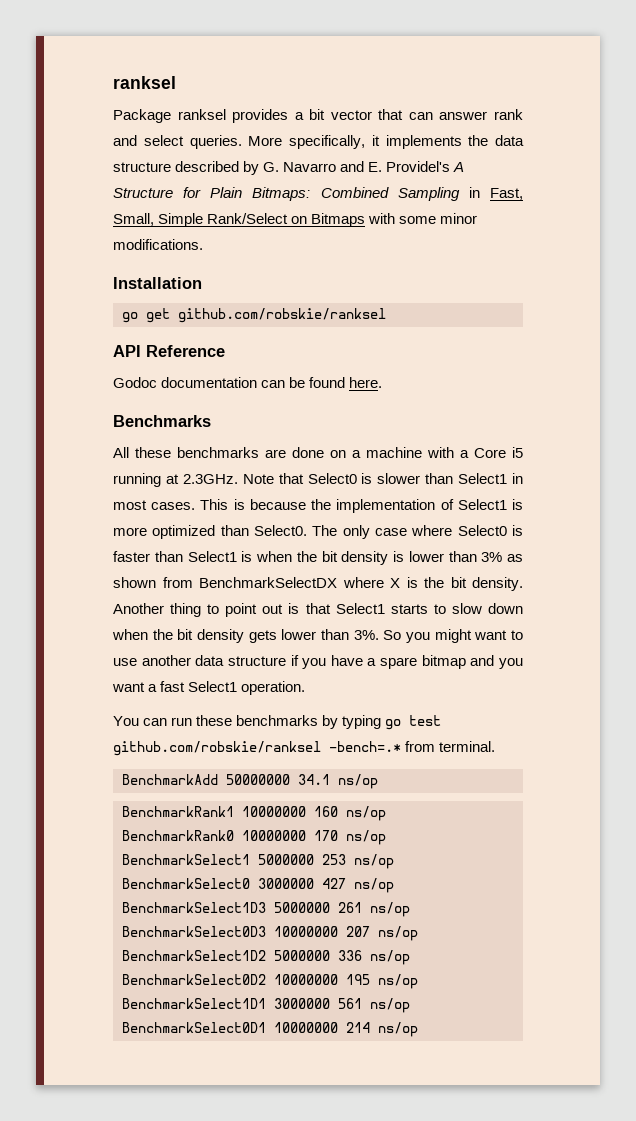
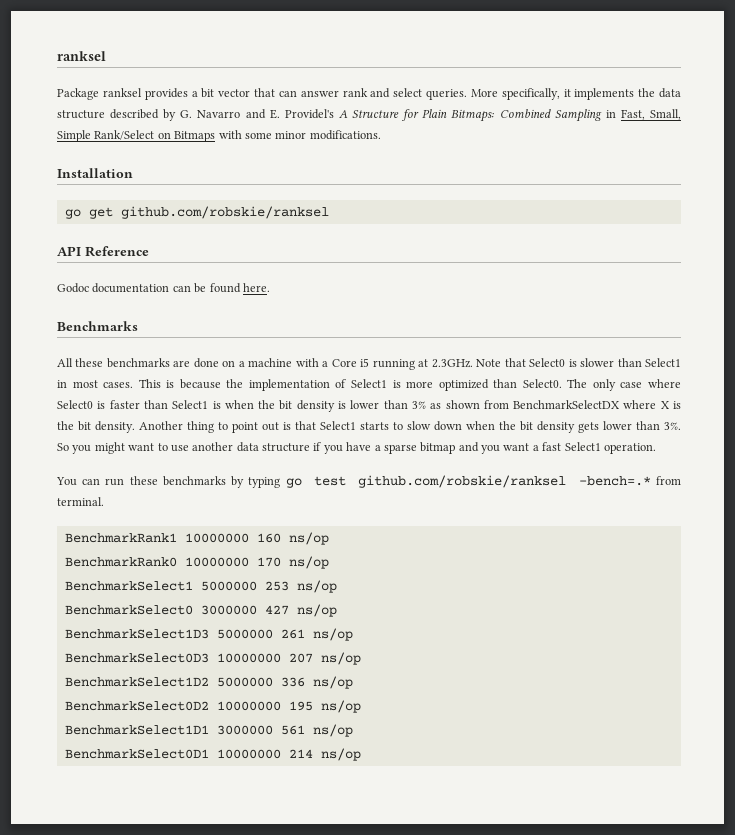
[380,657,418,669] spare -> [383,444,417,454] sparse
[122,774,378,789] // BenchmarkAdd 50000000 34.1 ns/op -> (104, 501) none

